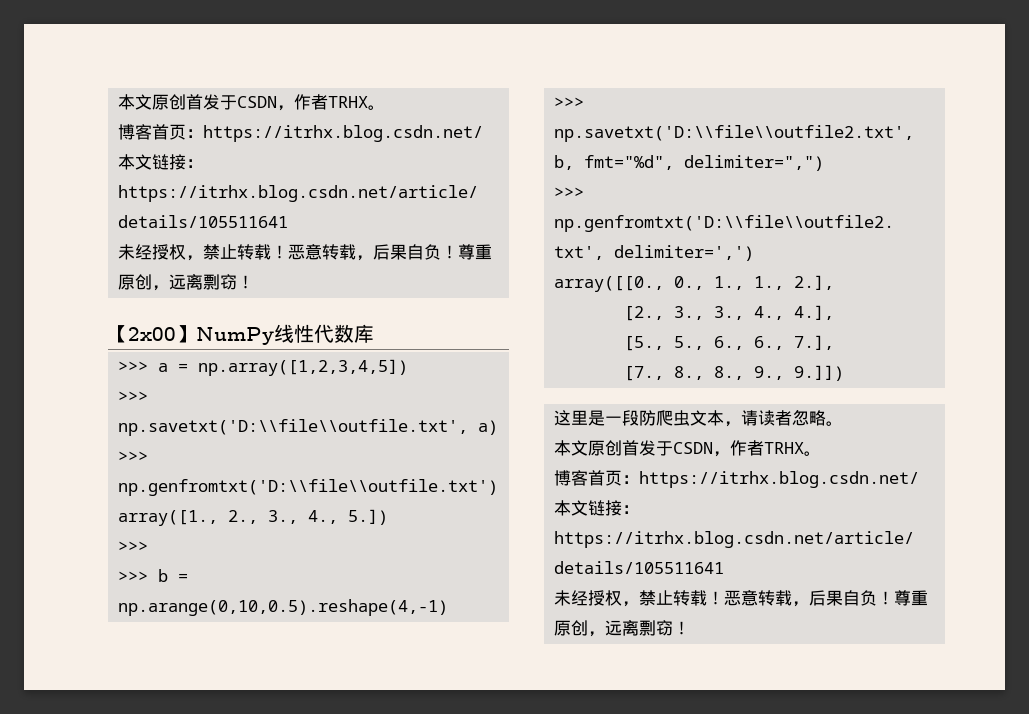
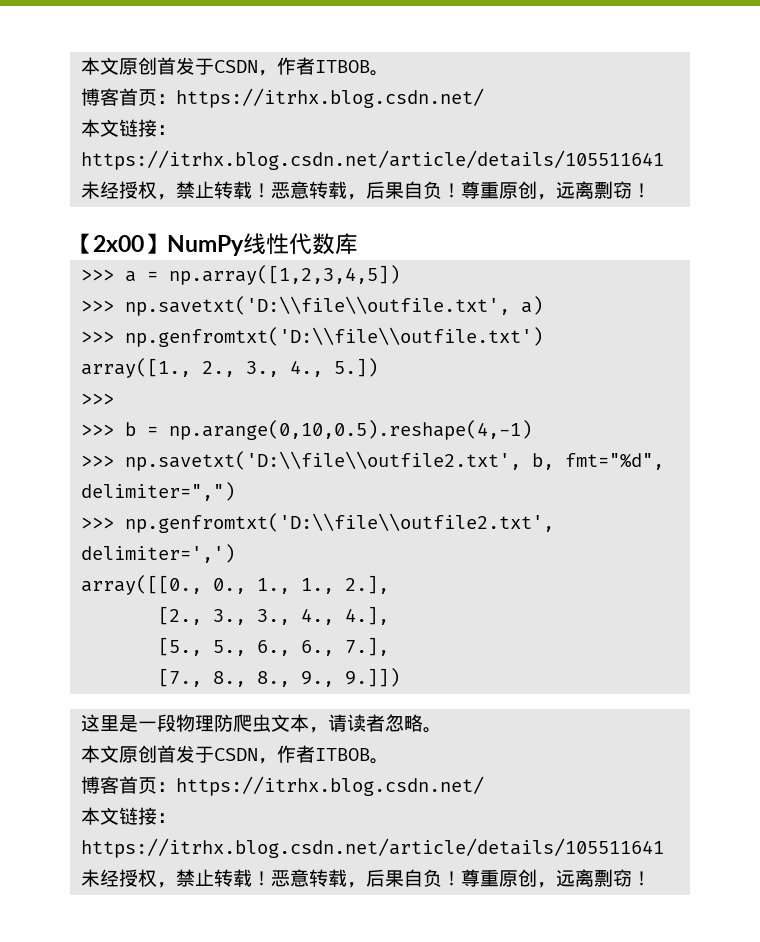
[118,94,369,111] 本文原创首发于CSDN，作者TRHX -> [80,57,370,76] 本文原创首发于CSDN，作者ITBOB
(640, 418) none -> [175,714,214,732] 物理
[764,442,805,454] TRHX -> [314,748,370,761] ITBOB

